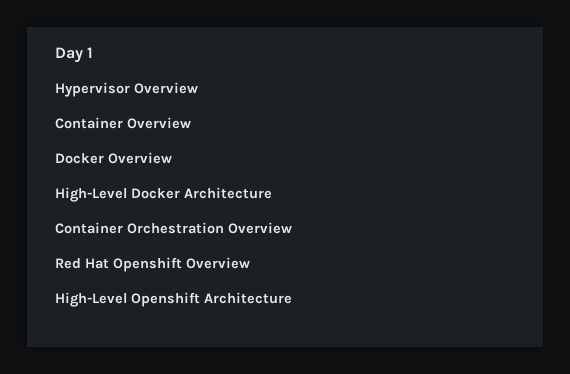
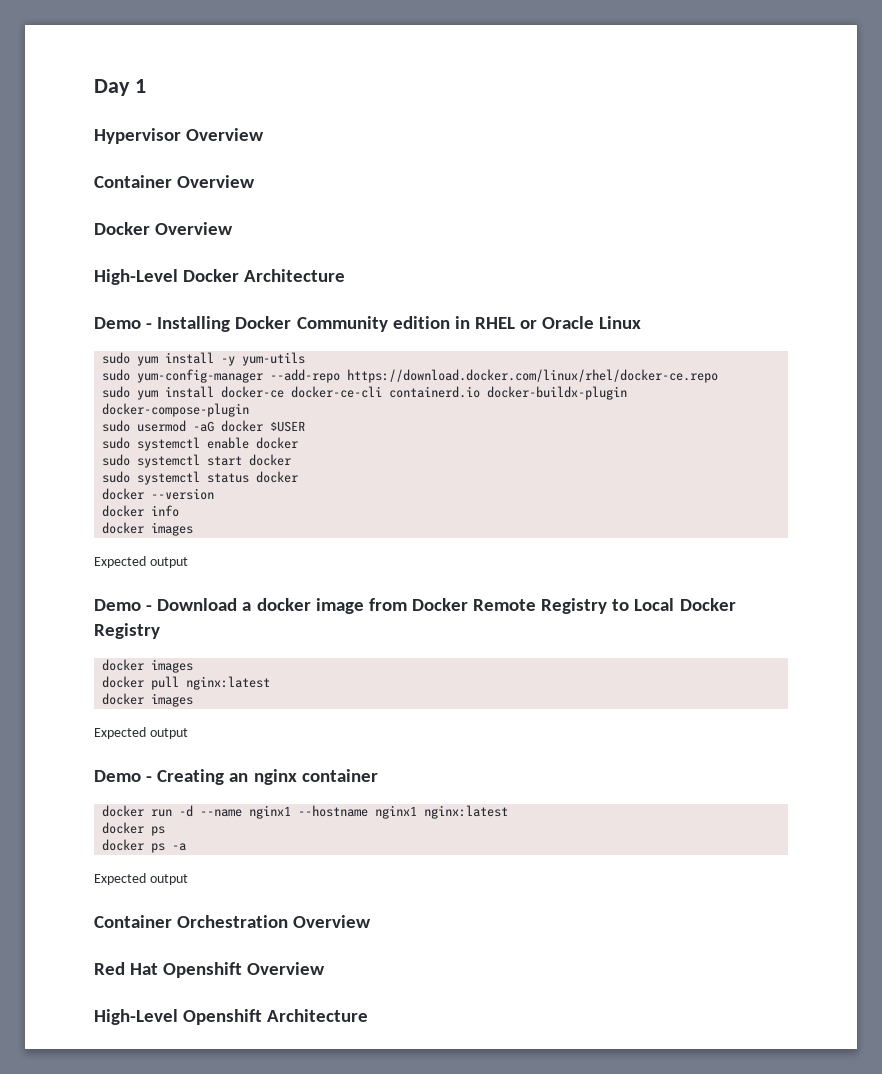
(272, 193) none -> [94,316,642,332] [102,352,306,366] [102,369,719,383] [102,386,628,400] [102,403,250,417] [102,420,306,432] [102,437,299,451] [102,454,292,468] [102,471,299,485] [102,488,215,500] [102,505,180,517] [102,522,194,536] [94,556,188,568] [94,598,736,614] [94,623,160,639] [102,659,194,673] [102,676,271,690] [102,693,194,707] [94,727,188,739] [94,769,378,785] [102,805,509,819] [102,822,166,836] [102,839,187,853] [94,873,188,885] // Demo - Installing Docker Community edition in RHEL or Oracle Linux // sudo yum install -y yum-utils // sudo yum-config-manager --add-repo https://download.docker.com/linux/rhel/docker-ce.repo // sudo yum install docker-ce docker-ce-cli containerd.io docker-buildx-plugin docker-compose-plugin // sudo usermod -aG docker $USER // sudo systemctl enable docker // sudo systemctl start docker // sudo systemctl status docker // docker --version // docker info // docker images // Expected output // Demo - Download a docker image from Docker Remote Registry to Local Docker Registry // docker images // docker pull nginx:latest // docker images // Expected output // Demo - Creating an nginx container // docker run -d --name nginx1 --hostname nginx1 nginx:latest // docker ps // docker ps -a // Expected output

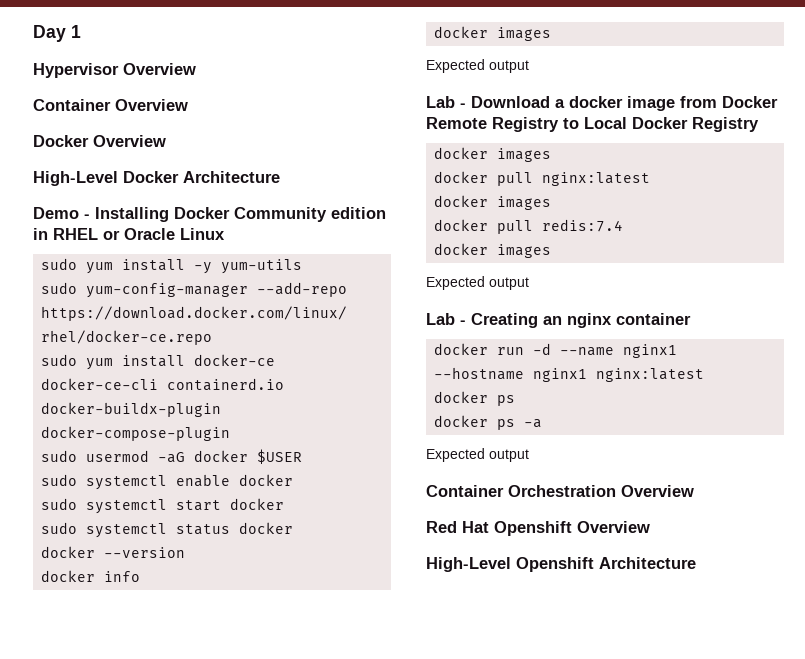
[94,599,141,611] Demo -> [426,96,455,108] Lab
[94,727,188,739] [94,770,141,782] // Expected output // Demo -> [434,219,624,234] [434,243,552,258] [426,276,529,290] [426,313,455,325] // docker pull redis:7.4 // docker images // Expected output // Lab

